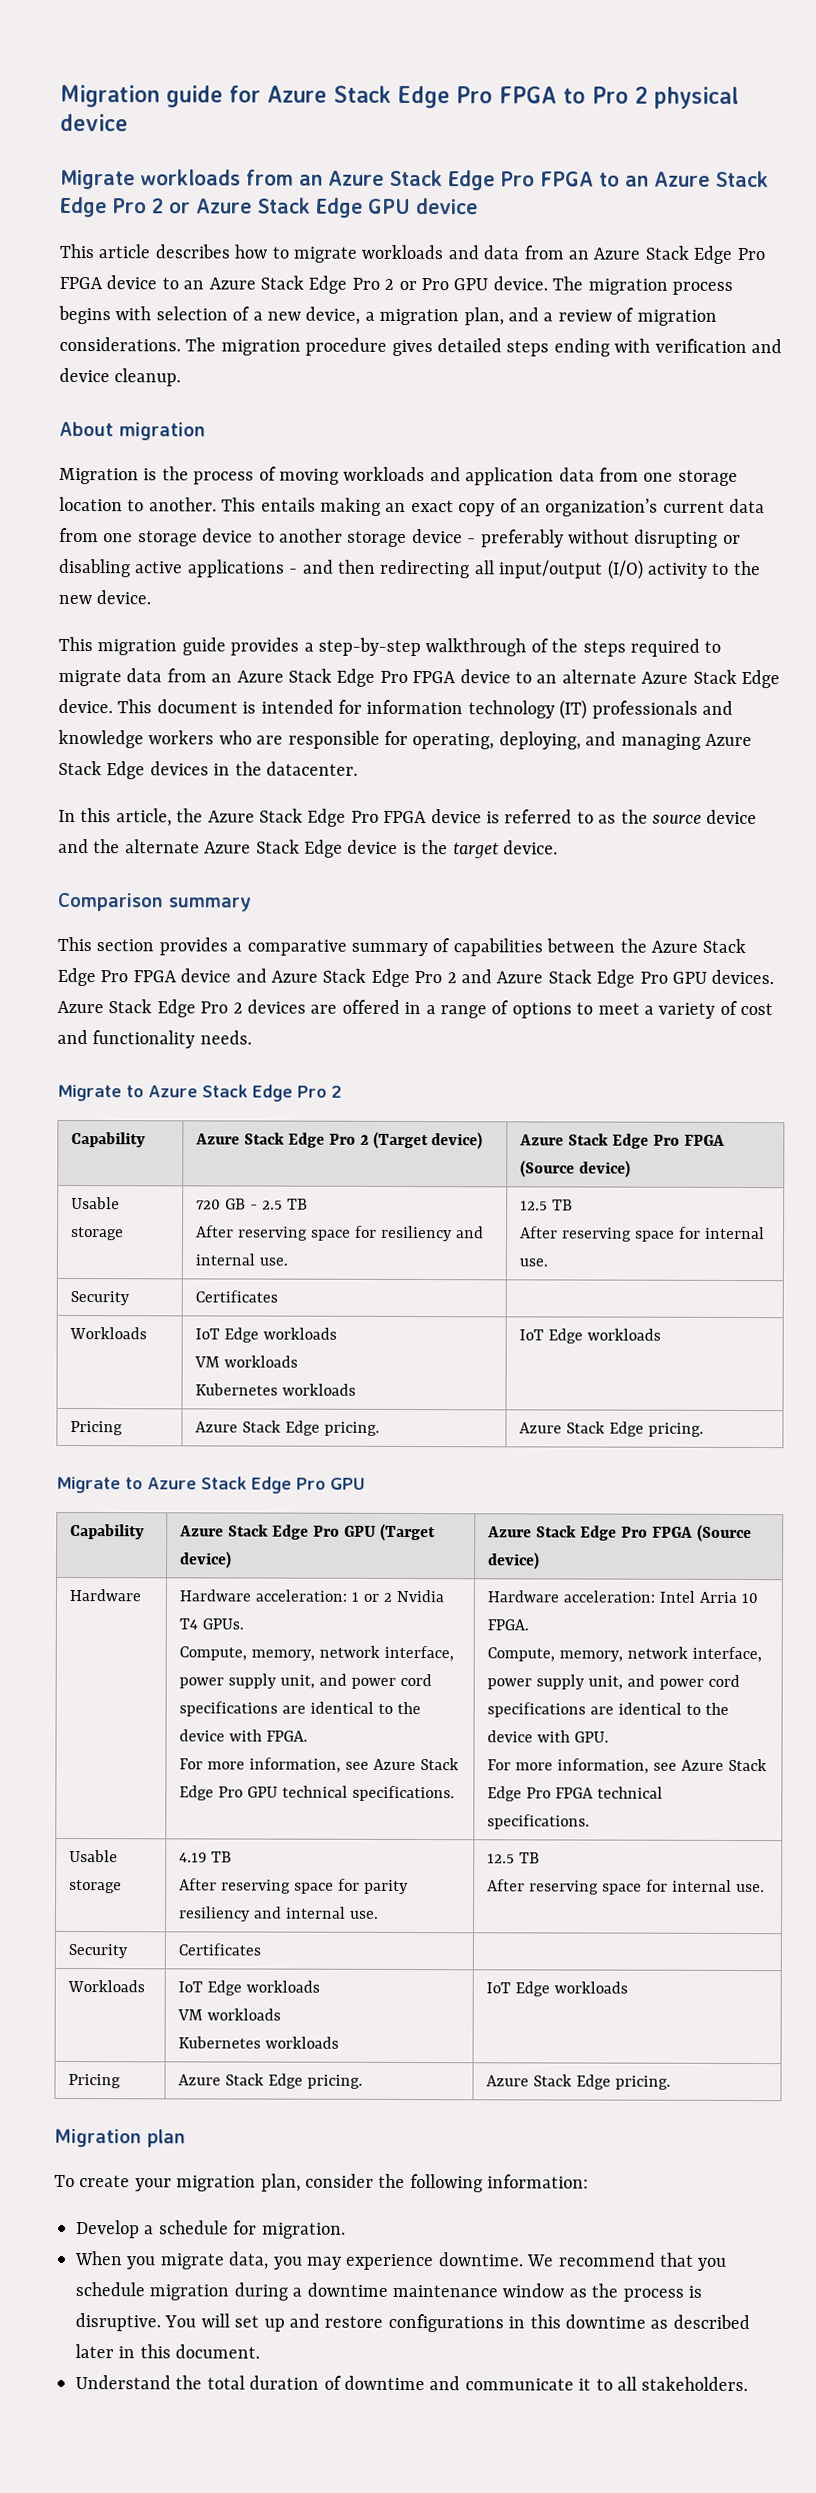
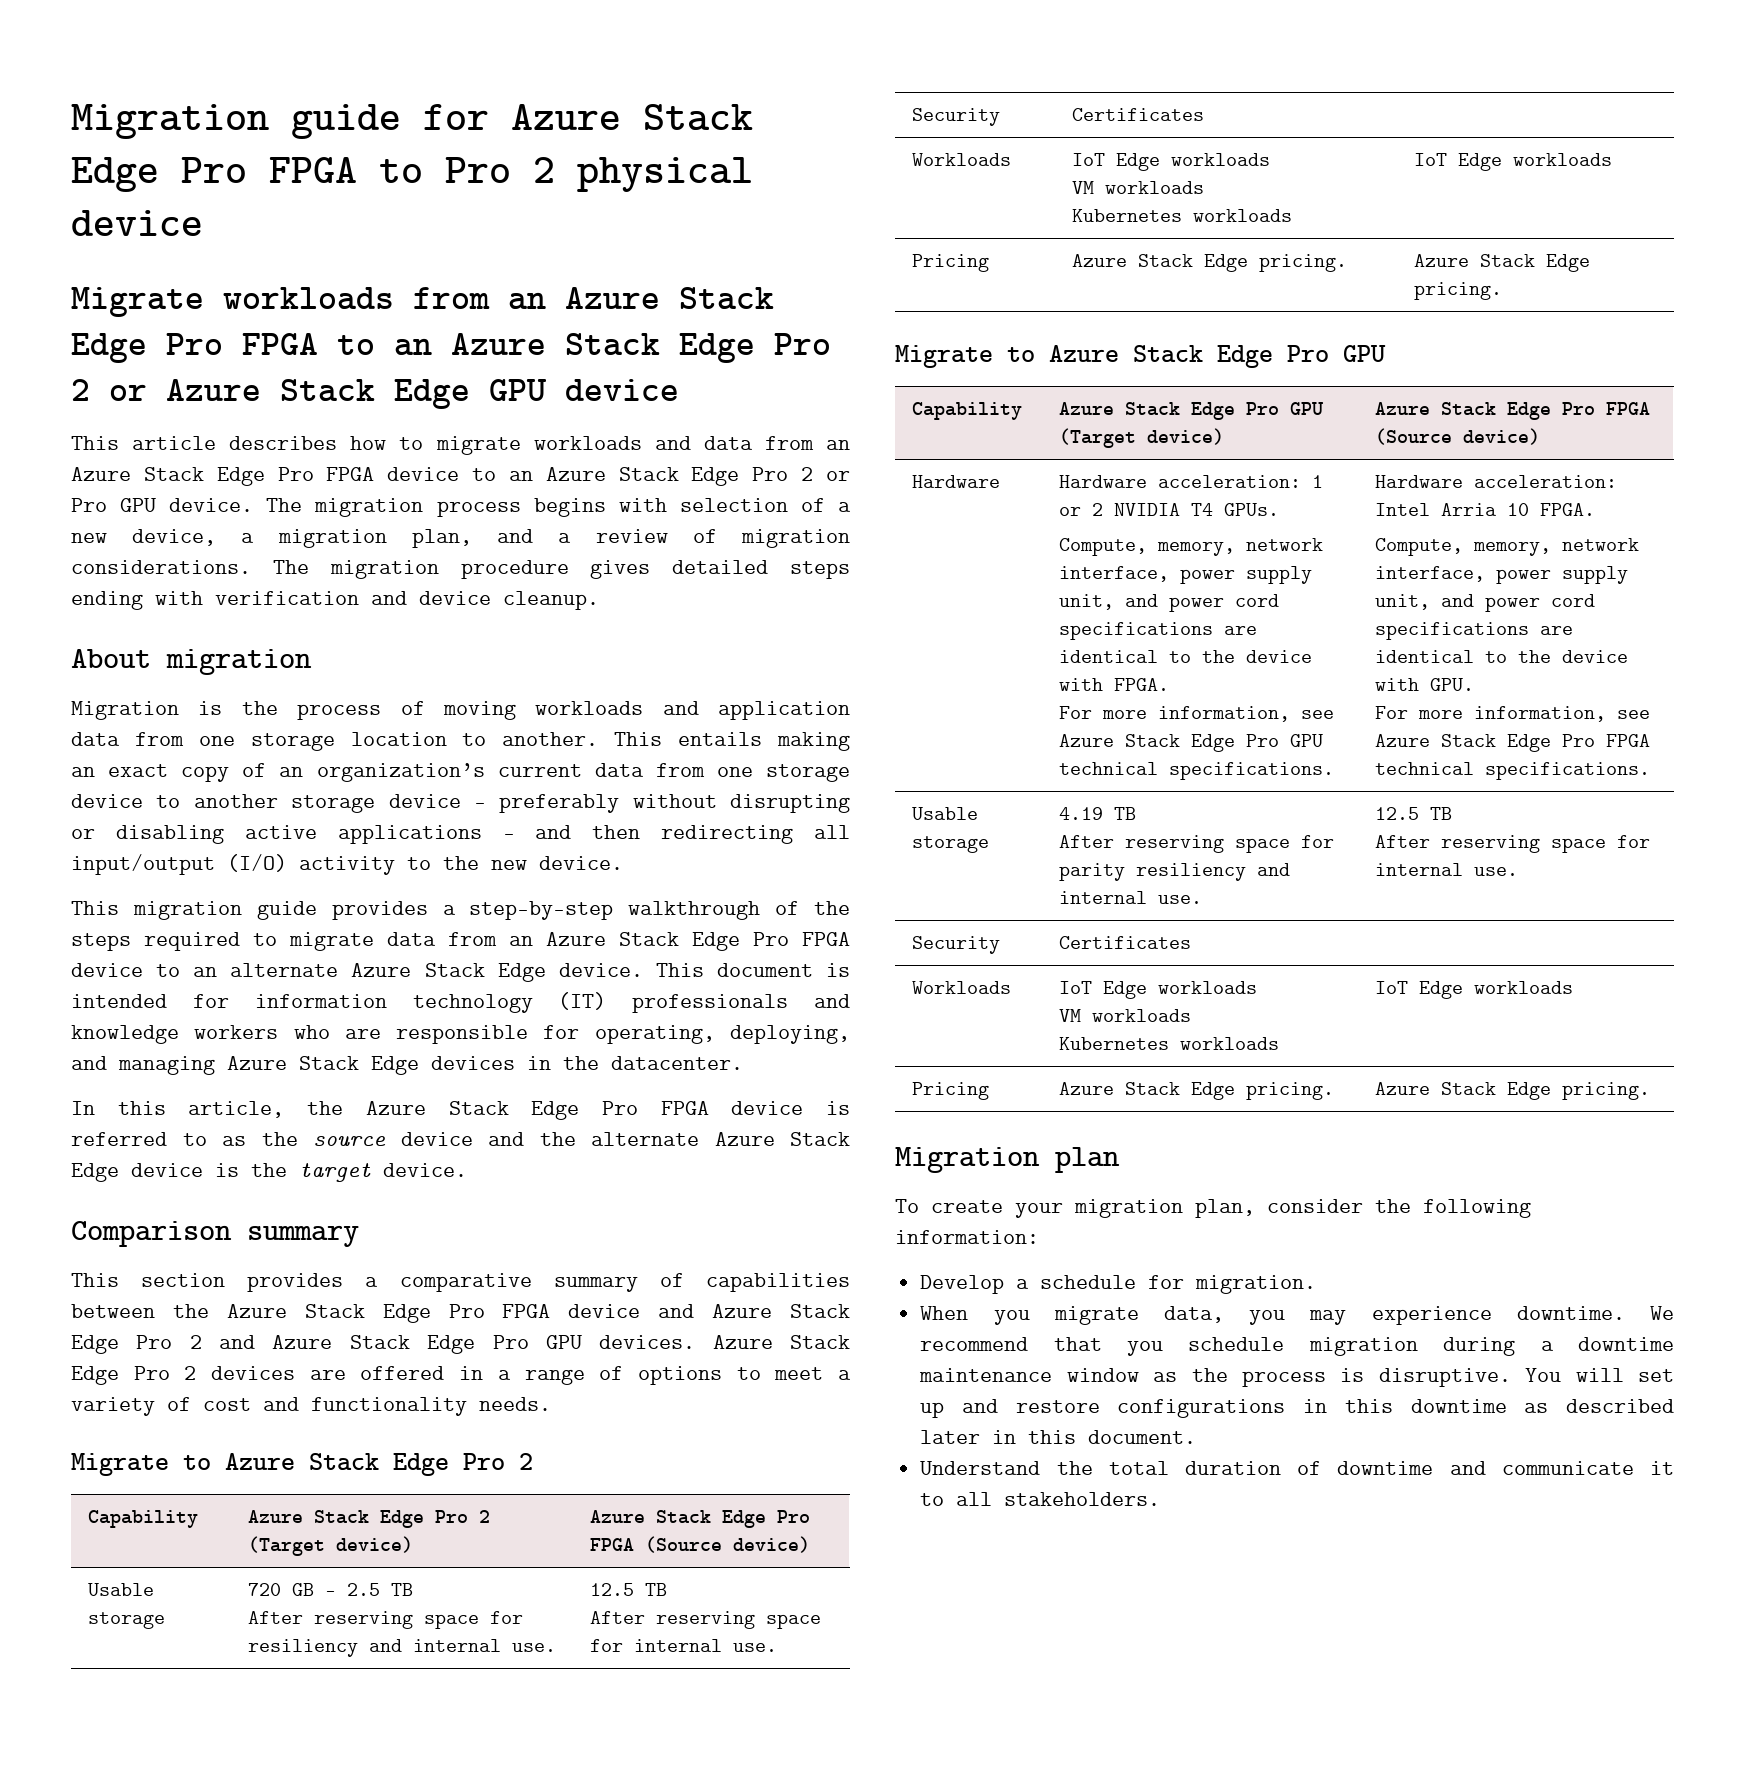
[395,1589,444,1603] Nvidia -> [1113,503,1180,516] NVIDIA

